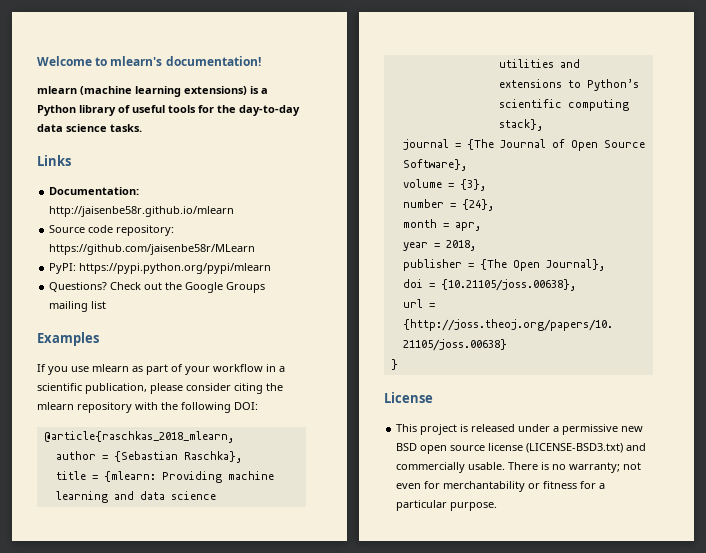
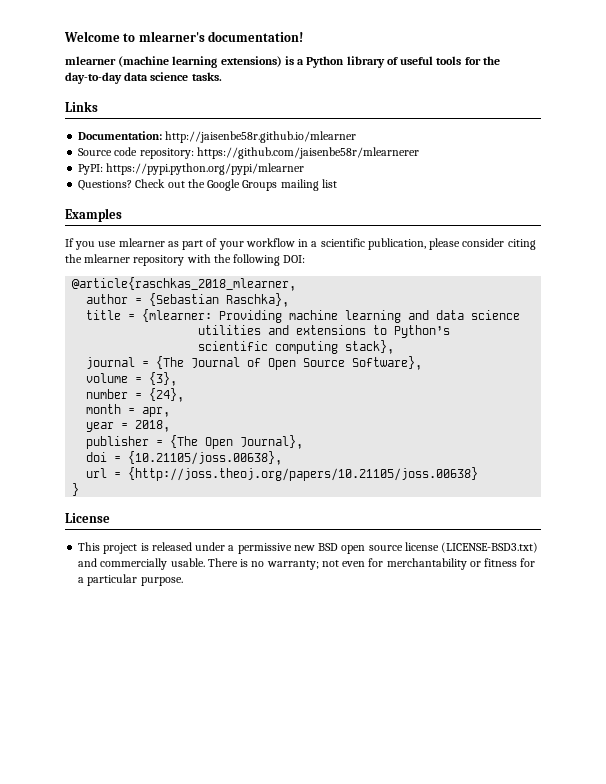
[110,56,163,66] mlearn's -> [138,31,205,42] mlearner's
[37,86,77,94] mlearn -> [65,56,116,65] mlearner
[49,206,235,217] http://jaisenbe58r.github.io/mlearn -> [165,131,357,143] http://jaisenbe58r.github.io/mlearner
[49,244,256,255] https://github.com/jaisenbe58r/MLearn -> [196,147,419,159] https://github.com/jaisenbe58r/mlearnerer
[79,263,272,274] https://pypi.python.org/pypi/mlearn -> [106,163,305,175] https://pypi.python.org/pypi/mlearner
[92,364,129,372] mlearn -> [118,238,165,247] mlearner
[37,402,74,410] mlearn -> [84,254,131,263] mlearner
[43,431,234,443] @article{raschkas_2018_mlearn, -> [72,277,297,291] @article{raschkas_2018_mlearner,
[103,471,156,482] {mlearn: -> [142,309,213,322] {mlearner:

